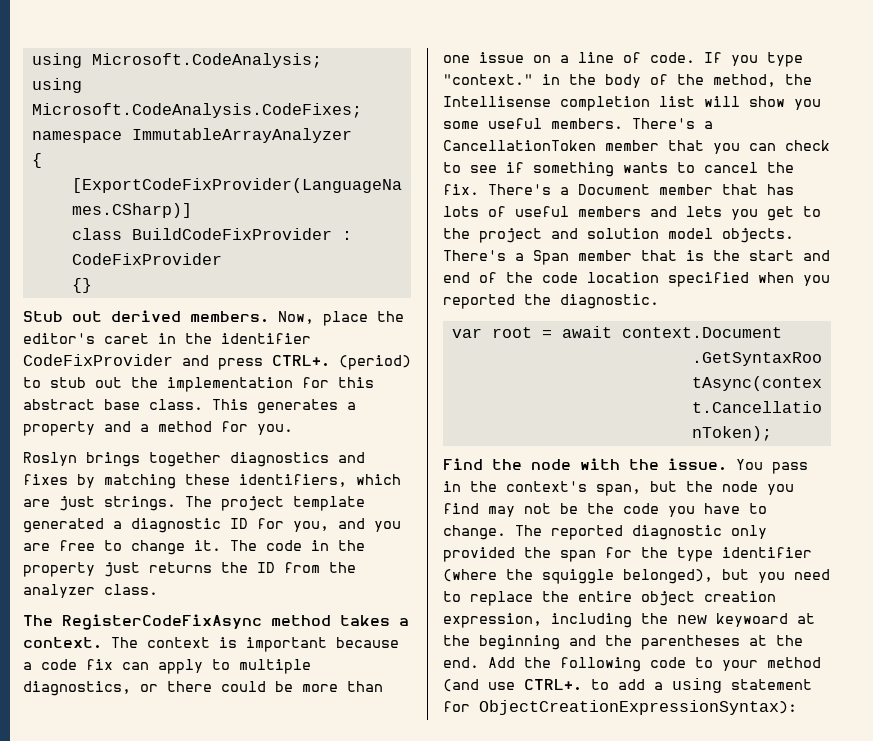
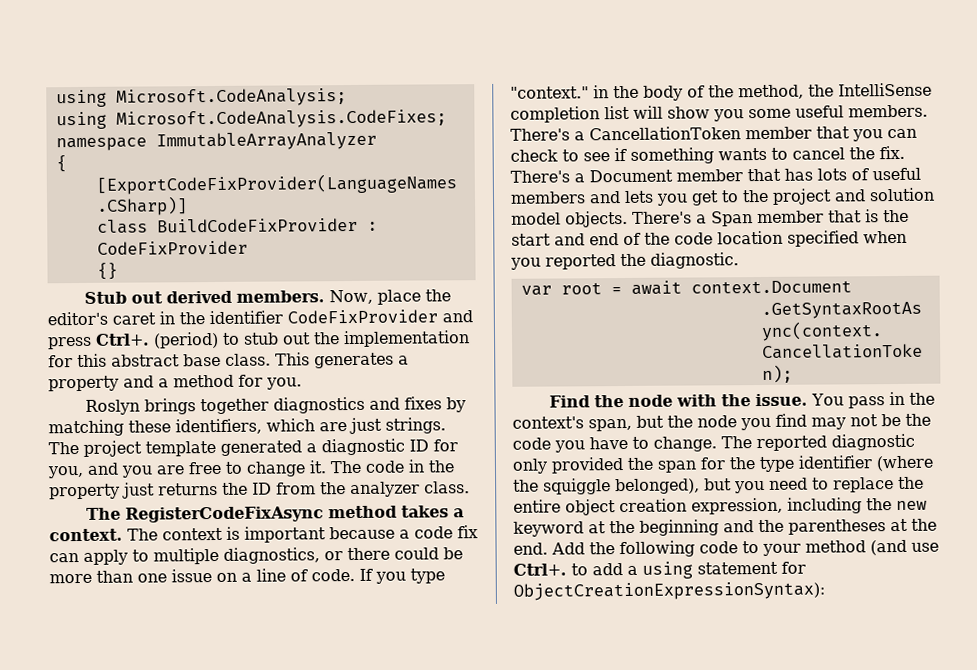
[272,355,330,367] CTRL+. -> [95,333,150,346] Ctrl+.
[443,96,551,107] Intellisense -> [838,82,932,97] IntelliSense
[716,613,788,627] keywoard -> [513,521,584,537] keyword
[524,679,582,691] CTRL+. -> [513,563,567,576] Ctrl+.

